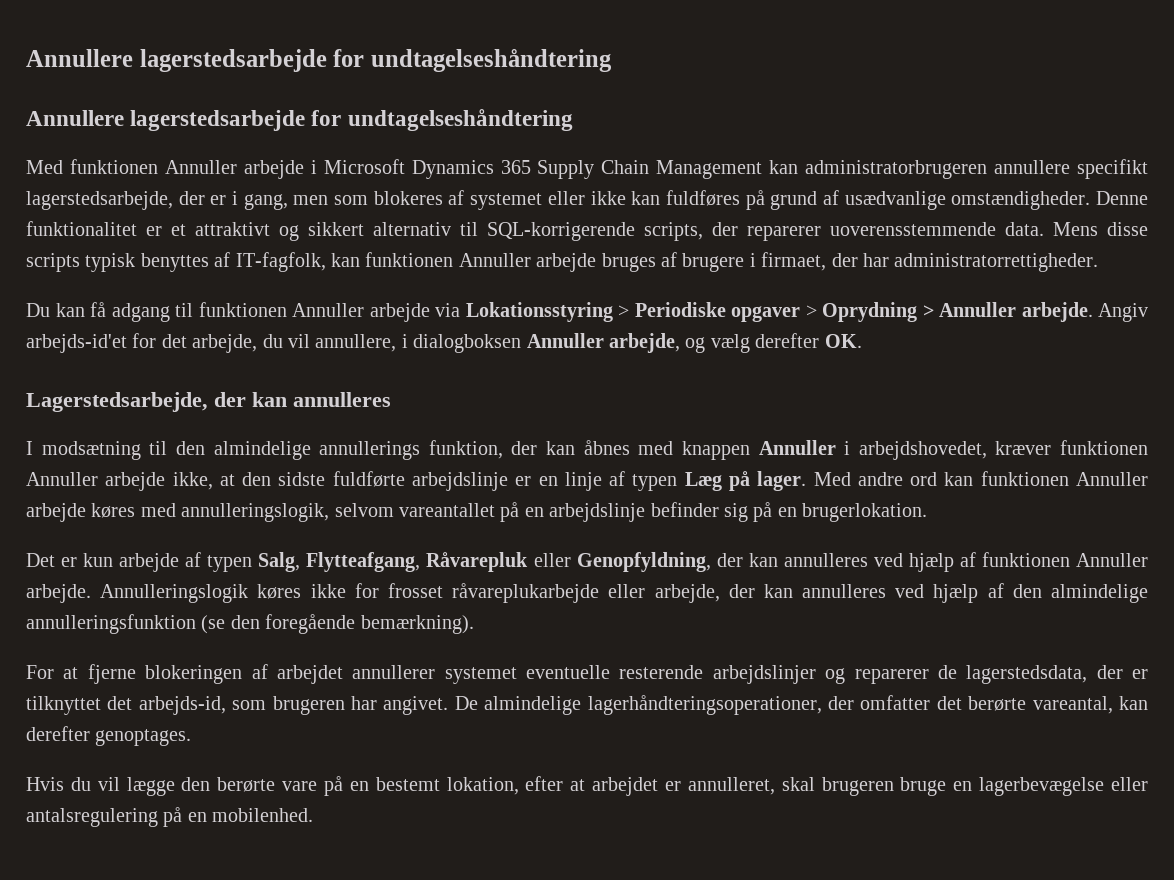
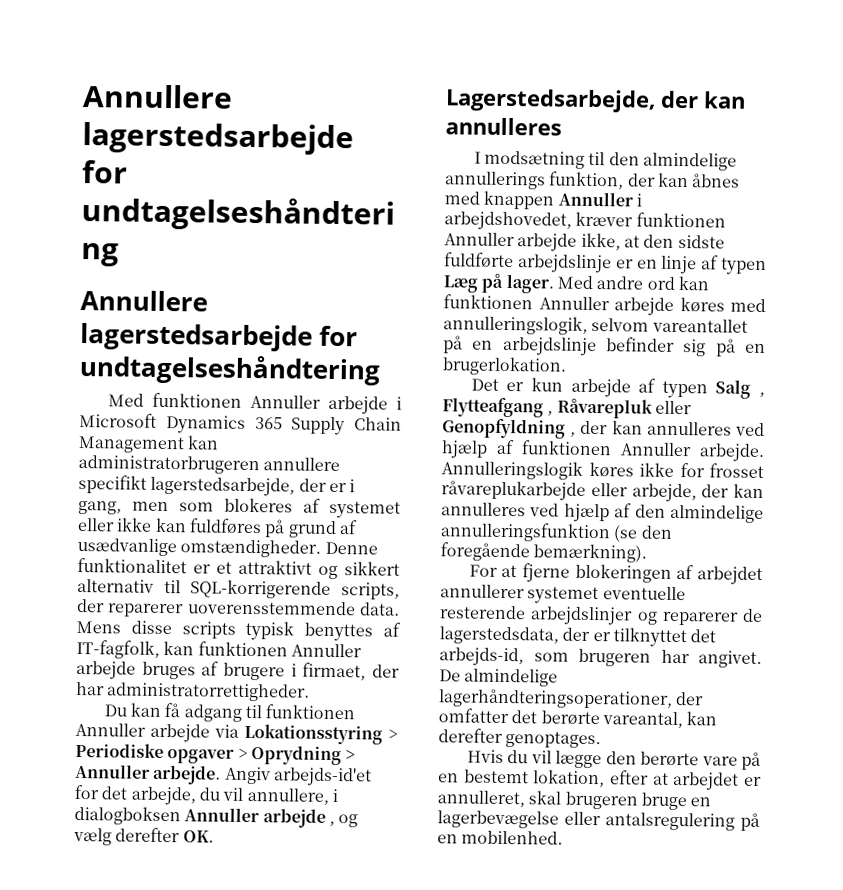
[608,333,680,353] arbejde, -> [262,808,335,828] arbejde ,
[258,552,711,572] Salg, Flytteafgang, Råvarepluk eller Genopfyldning, -> [715,379,765,399] [442,397,692,419] [442,418,577,439] Salg , Flytteafgang , Råvarepluk eller Genopfyldning ,

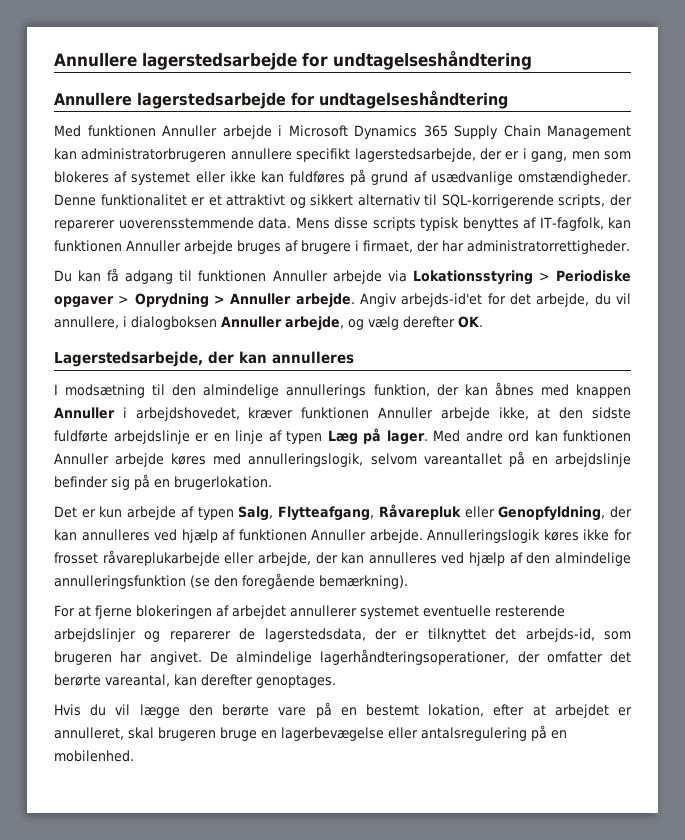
[262,808,335,828] arbejde , -> [285,316,344,331] arbejde,
[715,379,765,399] [442,397,692,419] [442,418,577,439] Salg , Flytteafgang , Råvarepluk eller Genopfyldning , -> [238,504,606,521] Salg, Flytteafgang, Råvarepluk eller Genopfyldning,

